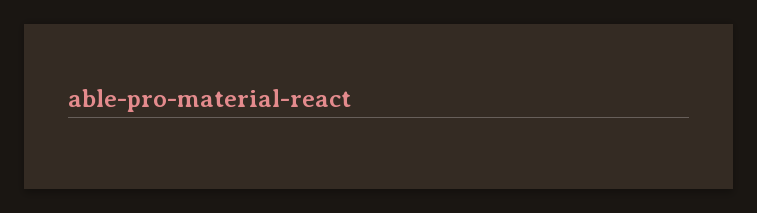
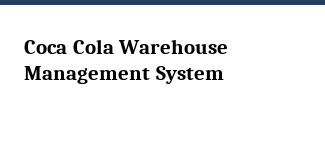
[68,89,351,112] able-pro-material-react -> [24,39,229,54] [24,66,224,84] Coca Cola Warehouse Management System

